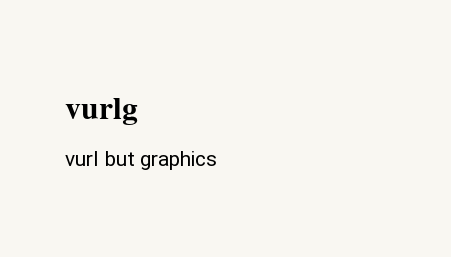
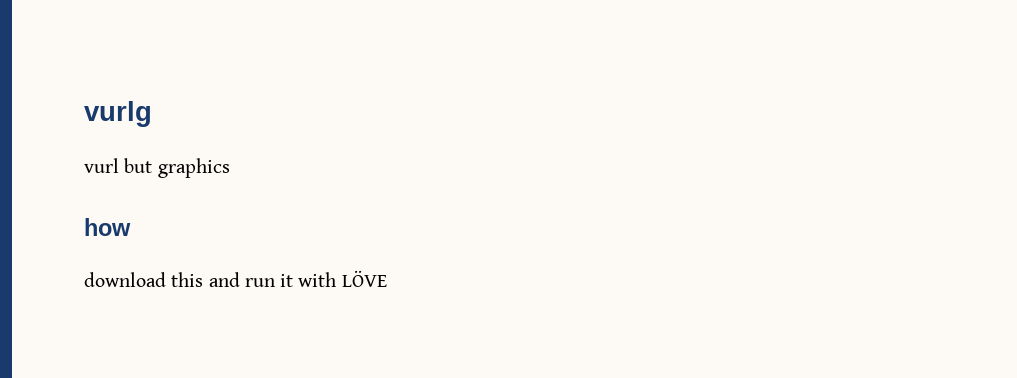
(218, 160) none -> [84,218,131,236] [84,270,387,287] // how // download this and run it with LÖVE

